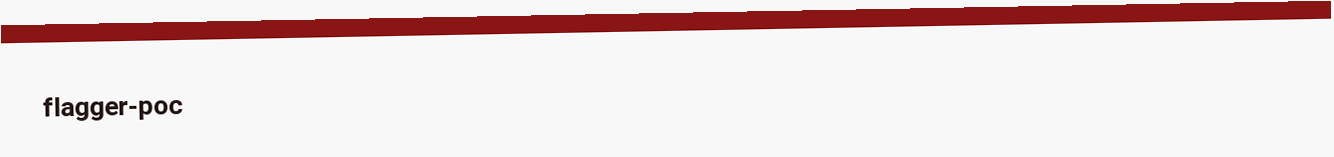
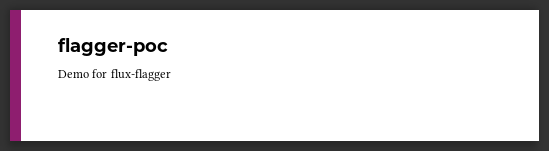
(183, 108) none -> [58,69,171,81] // Demo for flux-flagger

